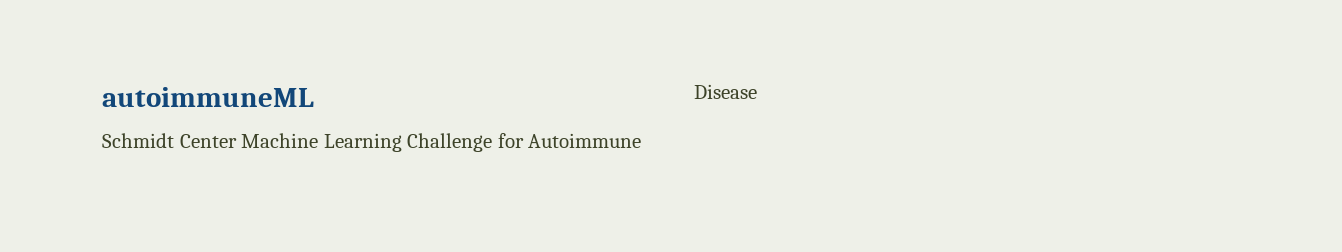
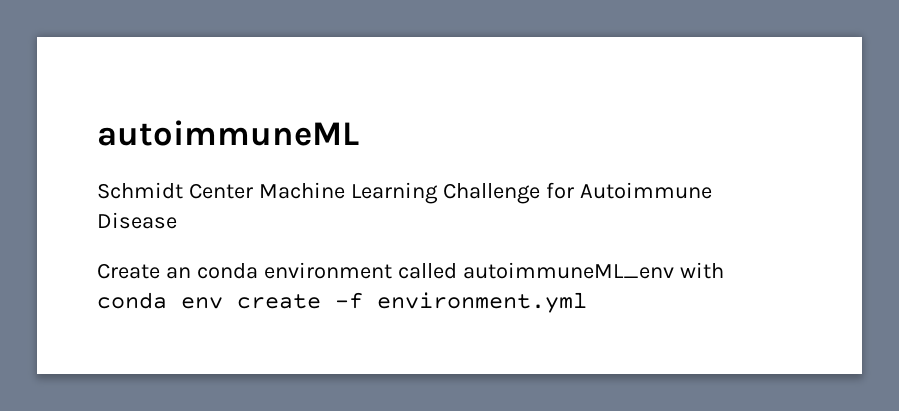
(757, 91) none -> [97,262,724,279] [97,292,587,313] // Create an conda environment called autoimmuneML_env with conda env create -f environment.yml

